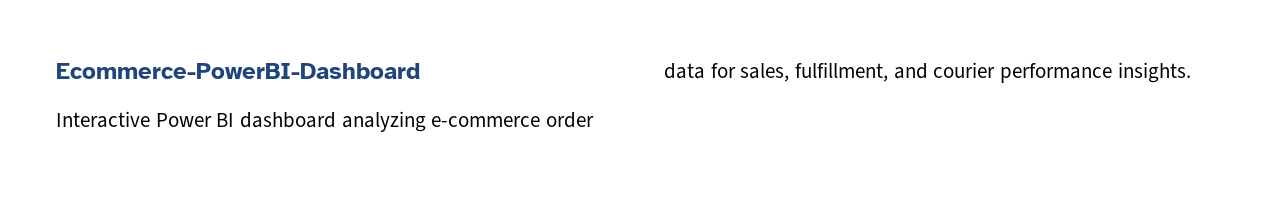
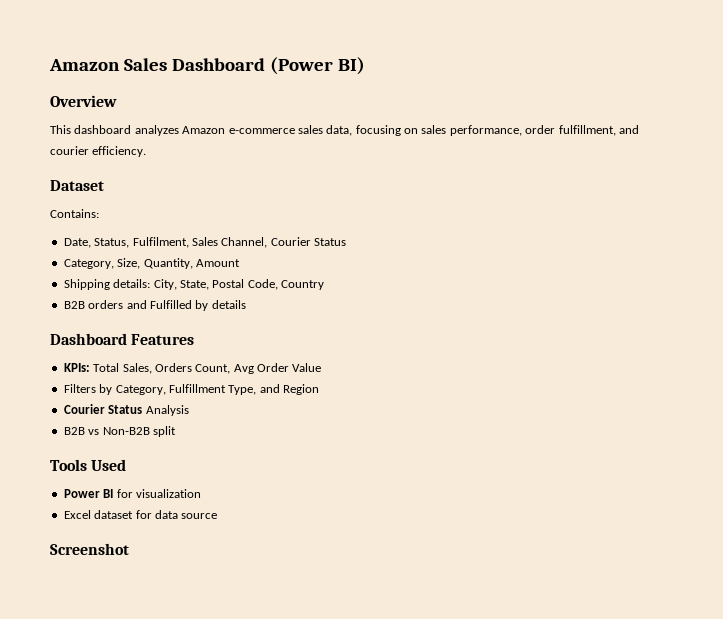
[56,63,420,79] [56,111,595,132] [664,62,1191,83] Ecommerce-PowerBI-Dashboard // Interactive Power BI dashboard analyzing e-commerce order data for sales, fulfillment, and courier performance insights. -> [49,57,365,75] [50,95,117,107] [50,125,639,136] [50,146,147,157] [50,180,104,191] [50,209,99,218] [63,237,346,248] [63,258,240,269] [63,279,324,290] [63,300,246,311] [50,333,195,345] [63,363,322,374] [63,384,319,395] [63,404,189,416] [63,426,176,437] [50,459,127,471] [63,489,201,498] [63,510,218,519] [50,543,129,555] Amazon Sales Dashboard (Power BI) // Overview // This dashboard analyzes Amazon e-commerce sales data, focusing on sales performance, order fulfillment, and courier efficiency. // Dataset // Contains: // Date, Status, Fulfilment, Sales Channel, Courier Status // Category, Size, Quantity, Amount // Shipping details: City, State, Postal Code, Country // B2B orders and Fulfilled by details // Dashboard Features // KPIs: Total Sales, Orders Count, Avg Order Value // Filters by Category, Fulfillment Type, and Region // Courier Status Analysis // B2B vs Non-B2B split // Tools Used // Power BI for visualization // Excel dataset for data source // Screenshot

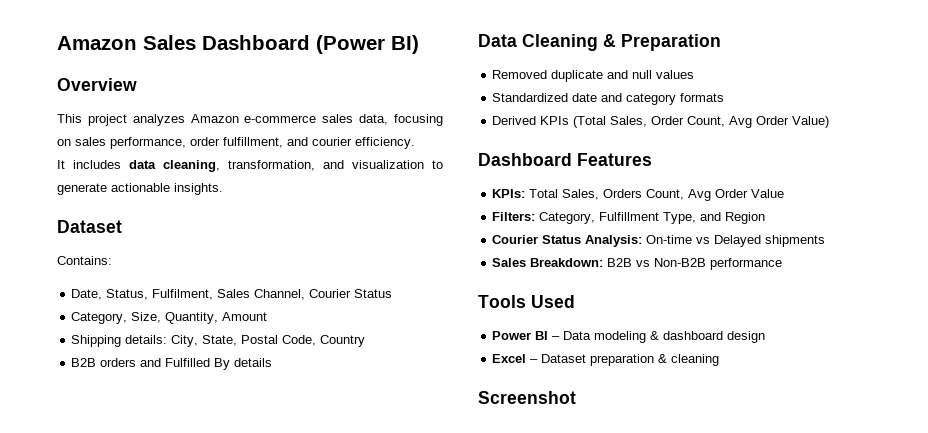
[74,125,132,134] dashboard -> [87,114,127,126] project
(147, 151) none -> [57,160,443,172] [57,183,223,195] // It includes data cleaning, transformation, and visualization to generate actionable insights.
[195,300,209,311] by -> [214,358,231,370] By
(246, 304) none -> [478,34,721,51] [492,70,695,82] [492,93,725,105] [492,116,830,128] // Data Cleaning & Preparation // Removed duplicate and null values // Standardized date and category formats // Derived KPIs (Total Sales, Order Count, Avg Order Value)
[63,384,113,395] Filters by -> [492,212,536,221] Filters:
[145,405,189,416] Analysis // -> [585,235,826,247] [492,258,604,267] Analysis: On-time vs Delayed shipments // Sales Breakdown:
[152,426,176,437] split -> [710,258,783,270] performance
[116,489,201,498] [63,510,218,519] for visualization // Excel dataset for data source -> [552,331,766,343] [492,354,720,366] – Data modeling & dashboard design // Excel – Dataset preparation & cleaning

